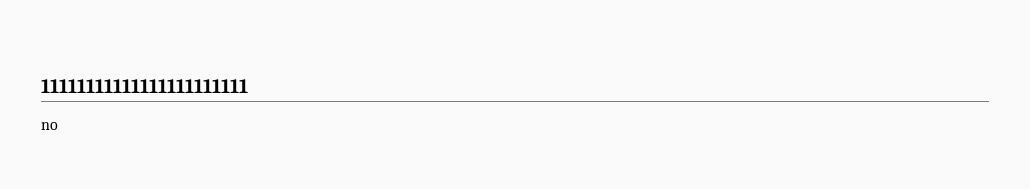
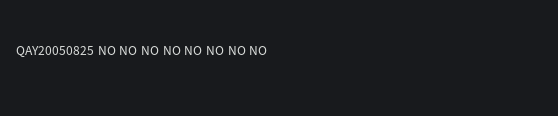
[41,79,248,93] [41,122,58,130] 11111111111111111111111 // no -> [16,46,268,57] QAY20050825 NO NO NO NO NO NO NO NO

